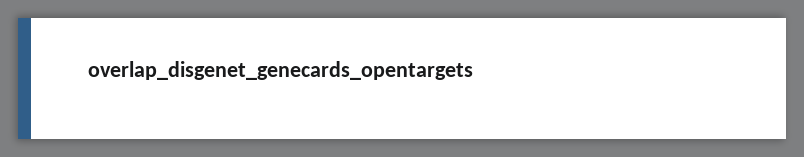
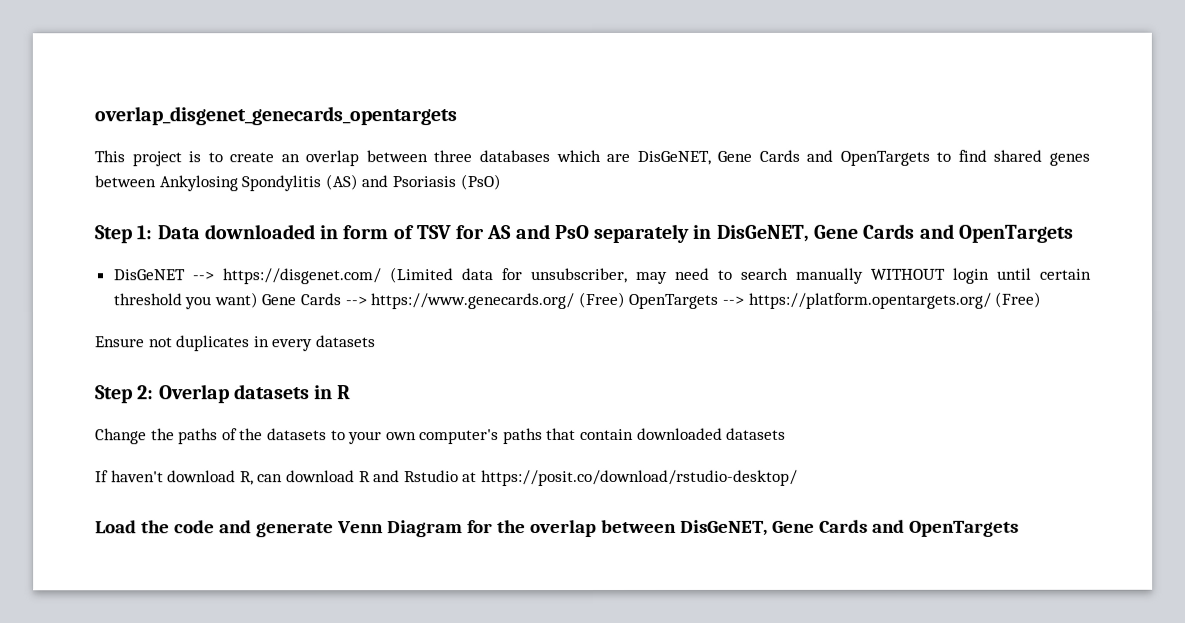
(473, 70) none -> [94,149,1090,167] [94,174,501,192] [94,223,1073,244] [112,267,1091,285] [112,291,1042,310] [95,335,376,352] [95,384,352,404] [95,427,787,445] [95,469,798,487] [95,519,1019,538] // This project is to create an overlap between three databases which are DisGeNET, Gene Cards and OpenTargets to find shared genes between Ankylosing Spondylitis (AS) and Psoriasis (PsO) // Step 1: Data downloaded in form of TSV for AS and PsO separately in DisGeNET, Gene Cards and OpenTargets // DisGeNET --> https://disgenet.com/ (Limited data for unsubscriber, may need to search manually WITHOUT login until certain threshold you want) Gene Cards --> https://www.genecards.org/ (Free) OpenTargets --> https://platform.opentargets.org/ (Free) // Ensure not duplicates in every datasets // Step 2: Overlap datasets in R // Change the paths of the datasets to your own computer's paths that contain downloaded datasets // If haven't download R, can download R and Rstudio at https://posit.co/download/rstudio-desktop/ // Load the code and generate Venn Diagram for the overlap between DisGeNET, Gene Cards and OpenTargets

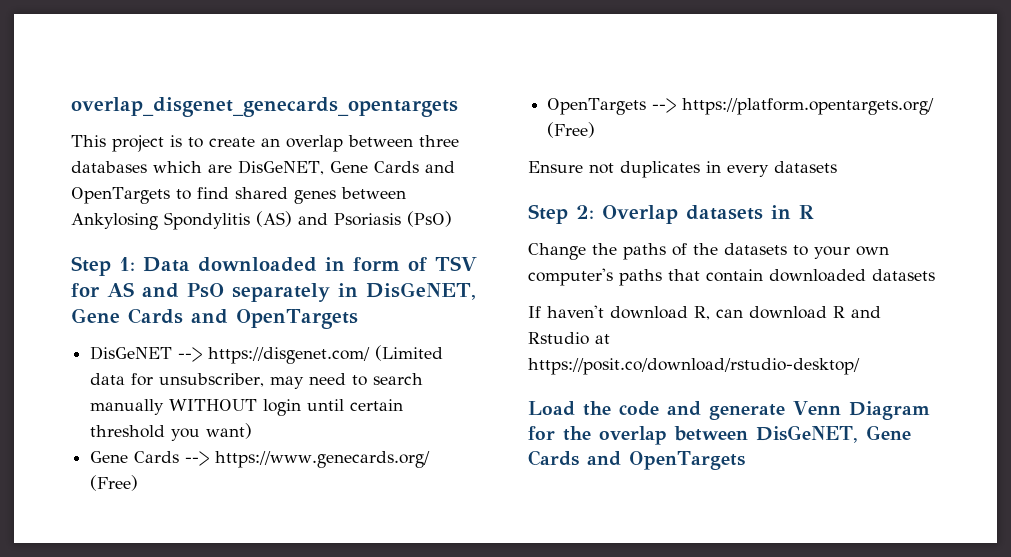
(258, 300) none -> (253, 431) //
(625, 300) none -> (139, 483) //

